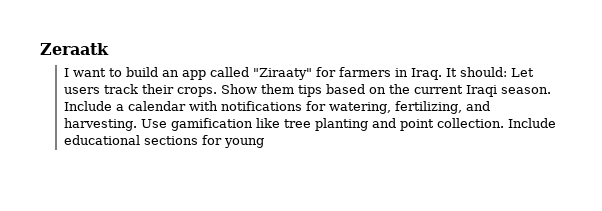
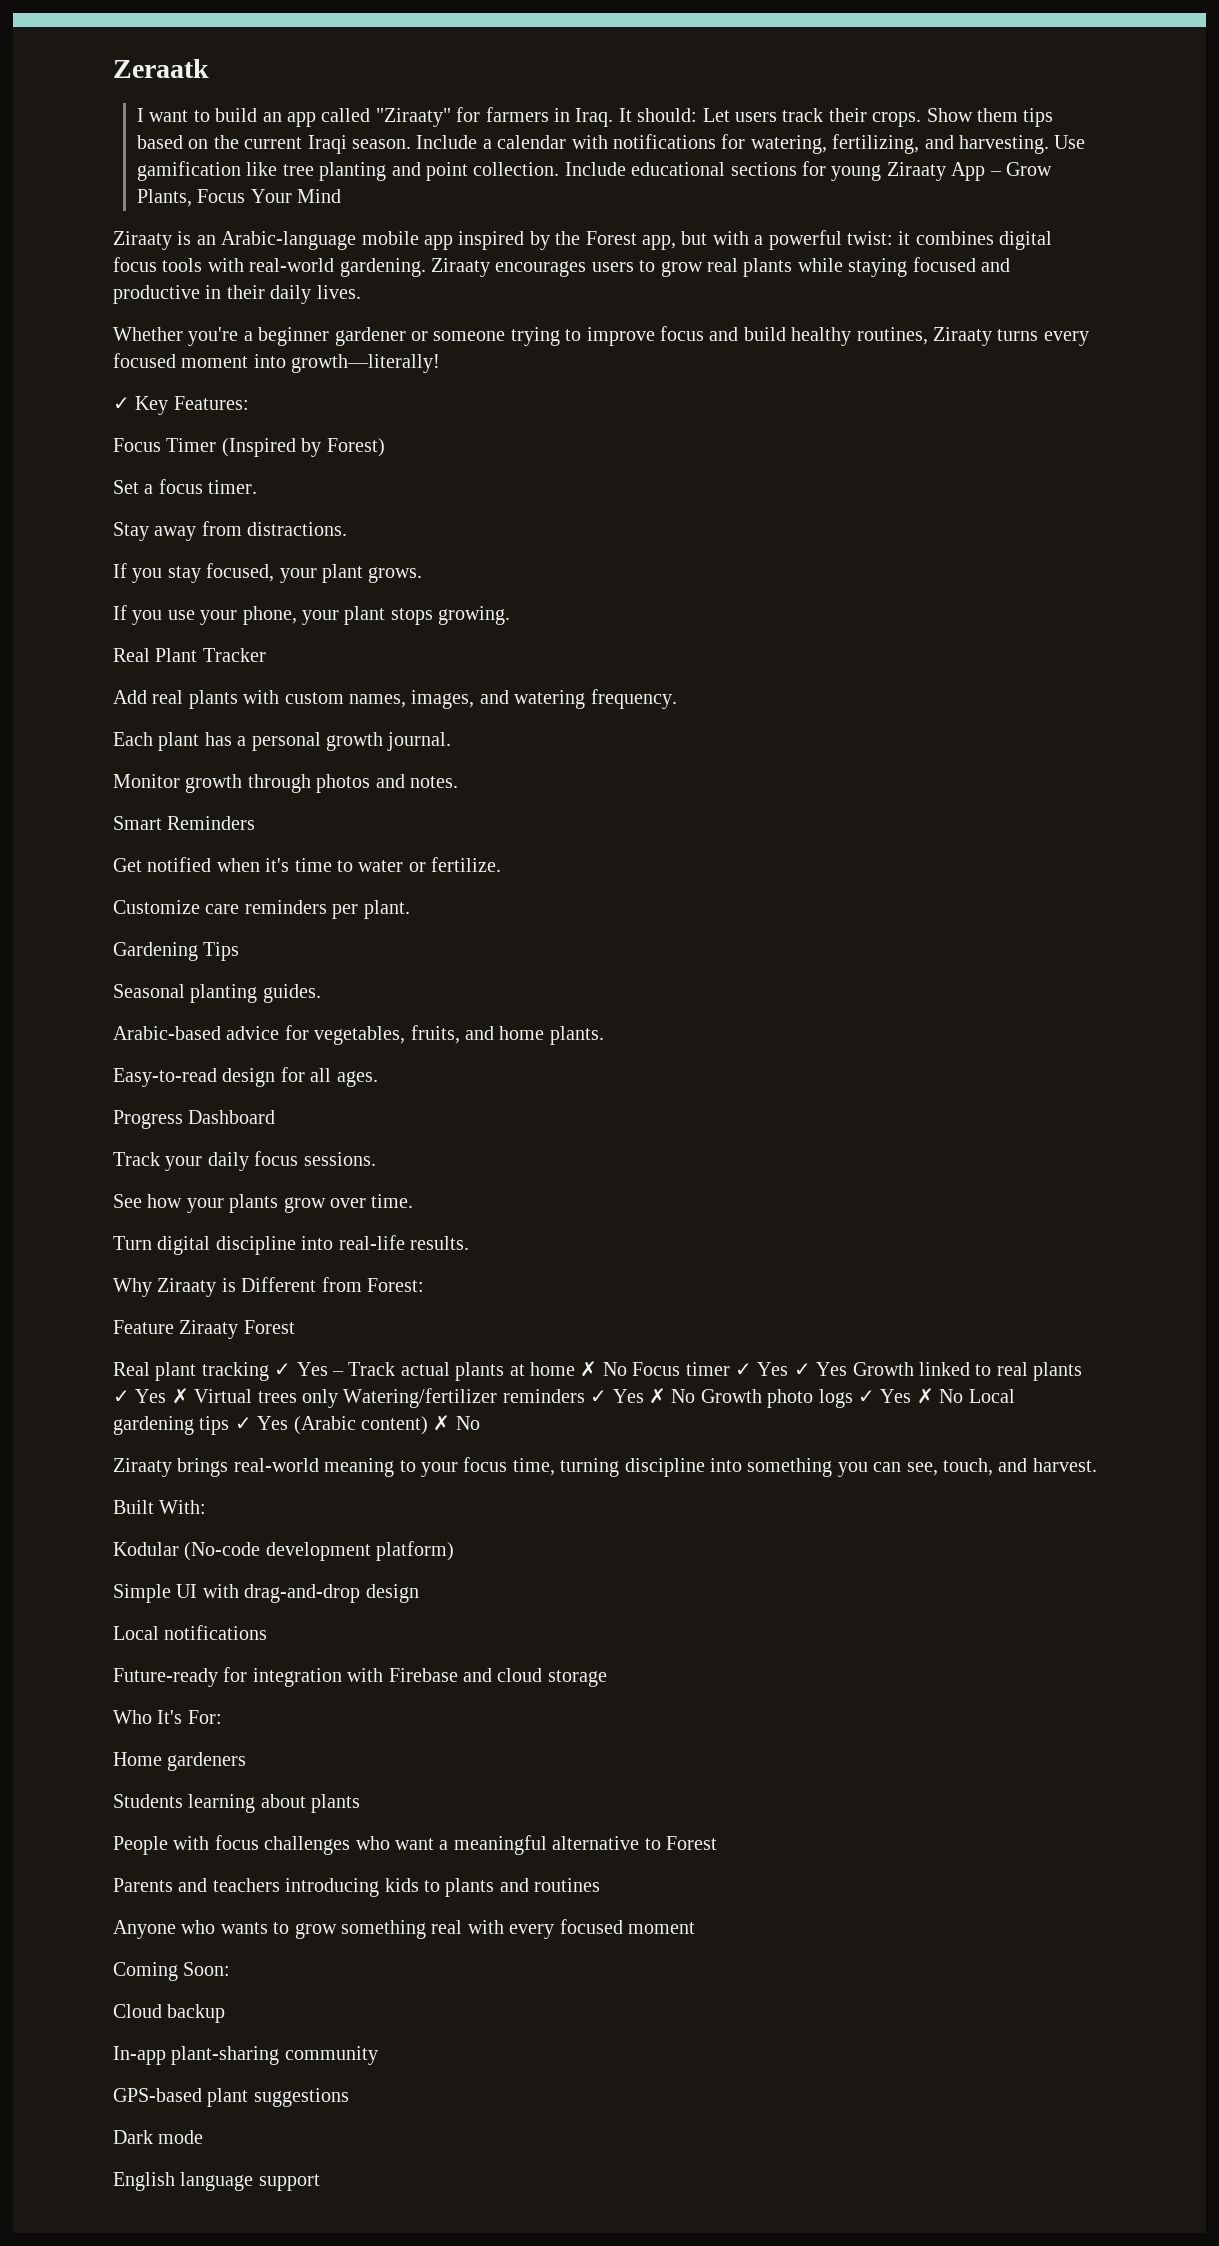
(265, 143) none -> [886,162,1052,181] [136,189,342,207] [113,230,1053,250] [113,257,1010,277] [113,285,361,304] [113,326,1089,346] [113,353,441,373] [113,396,249,415] [113,438,385,457] [113,479,258,494] [113,521,348,541] [113,563,423,583] [113,605,511,625] [113,648,266,662] [113,689,677,709] [113,732,452,751] [113,774,458,793] [113,816,256,830] [113,857,502,872] [113,900,410,919] [113,942,240,961] [113,984,321,1003] [113,1025,604,1045] [113,1067,378,1087] [113,1110,276,1129] [113,1151,376,1171] [113,1194,414,1213] [113,1235,469,1255] [113,1277,424,1297] [113,1320,295,1339] [113,1361,1083,1381] [113,1388,1015,1408] [113,1415,480,1435] [113,1457,1097,1477] [113,1500,207,1514] [113,1541,455,1561] [113,1584,419,1603] [113,1625,268,1640] [113,1667,607,1687] [113,1710,222,1724] [113,1752,247,1771] [113,1794,361,1813] [113,1835,717,1855] [113,1878,601,1897] [113,1919,695,1939] [113,1962,231,1981] [113,2004,226,2023] [113,2046,378,2065] [113,2088,349,2107] [113,2130,204,2144] [113,2172,320,2191] Ziraaty App – Grow Plants, Focus Your Mind // Ziraaty is an Arabic-language mobile app inspired by the Forest app, but with a powerful twist: it combines digital focus tools with real-world gardening. Ziraaty encourages users to grow real plants while staying focused and productive in their daily lives. // Whether you're a beginner gardener or someone trying to improve focus and build healthy routines, Ziraaty turns every focused moment into growth—literally! // ✓ Key Features: // Focus Timer (Inspired by Forest) // Set a focus timer. // Stay away from distractions. // If you stay focused, your plant grows. // If you use your phone, your plant stops growing. // Real Plant Tracker // Add real plants with custom names, images, and watering frequency. // Each plant has a personal growth journal. // Monitor growth through photos and notes. // Smart Reminders // Get notified when it's time to water or fertilize. // Customize care reminders per plant. // Gardening Tips // Seasonal planting guides. // Arabic-based advice for vegetables, fruits, and home plants. // Easy-to-read design for all ages. // Progress Dashboard // Track your daily focus sessions. // See how your plants grow over time. // Turn digital discipline into real-life results. // Why Ziraaty is Different from Forest: // Feature Ziraaty Forest // Real plant tracking ✓ Yes – Track actual plants at home ✗ No Focus timer ✓ Yes ✓ Yes Growth linked to real plants ✓ Yes ✗ Virtual trees only Watering/fertilizer reminders ✓ Yes ✗ No Growth photo logs ✓ Yes ✗ No Local gardening tips ✓ Yes (Arabic content) ✗ No // Ziraaty brings real-world meaning to your focus time, turning discipline into something you can see, touch, and harvest. // Built With: // Kodular (No-code development platform) // Simple UI with drag-and-drop design // Local notifications // Future-ready for integration with Firebase and cloud storage // Who It's For: // Home gardeners // Students learning about plants // People with focus challenges who want a meaningful alternative to Forest // Parents and teachers introducing kids to plants and routines // Anyone who wants to grow something real with every focused moment // Coming Soon: // Cloud backup // In-app plant-sharing community // GPS-based plant suggestions // Dark mode // English language support

